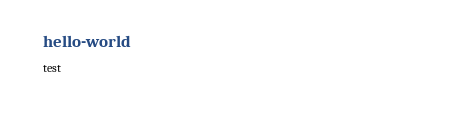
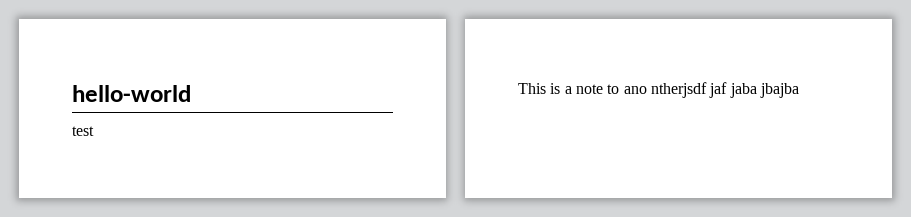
(61, 68) none -> [518,82,799,98] // This is a note to ano ntherjsdf jaf jaba jbajba

